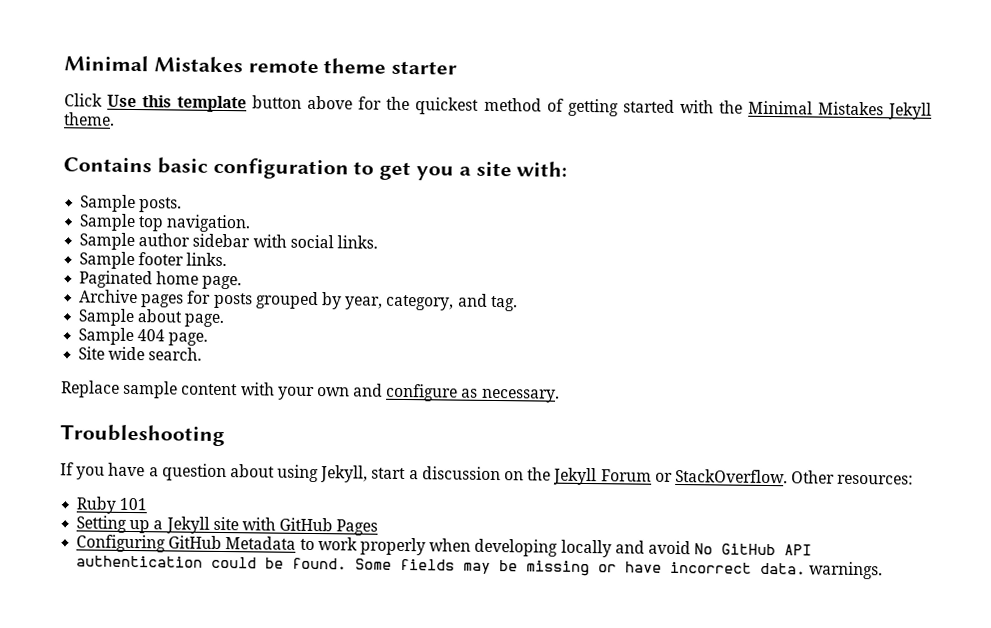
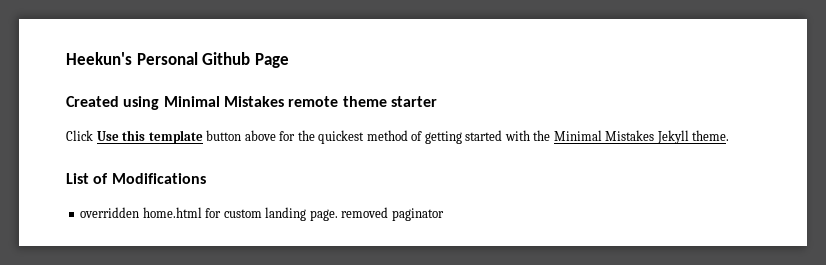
(64, 63) none -> [66,52,289,68] [66,96,160,110] Heekun's Personal Github Page // Created using
[63,157,568,181] [80,194,183,213] [79,213,252,233] [79,232,378,251] [79,251,228,270] [79,270,243,290] [79,289,518,312] [78,308,225,328] [78,327,209,346] [78,346,203,361] [61,380,560,403] [60,424,225,447] [60,462,914,486] [76,496,148,514] [76,515,379,536] [76,534,813,558] [76,555,884,580] Contains basic configuration to get you a site with: // Sample posts. // Sample top navigation. // Sample author sidebar with social links. // Sample footer links. // Paginated home page. // Archive pages for posts grouped by year, category, and tag. // Sample about page. // Sample 404 page. // Site wide search. // Replace sample content with your own and configure as necessary. // Troubleshooting // If you have a question about using Jekyll, start a discussion on the Jekyll Forum or StackOverflow. Other resources: // Ruby 101 // Setting up a Jekyll site with GitHub Pages // Configuring GitHub Metadata to work properly when developing locally and avoid No GitHub API authentication could be found. Some fields may be missing or have incorrect data. warnings. -> [66,173,206,184] [80,207,444,221] List of Modifications // overridden home.html for custom landing page. removed paginator

